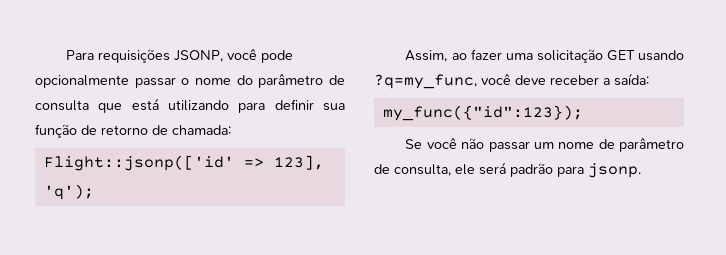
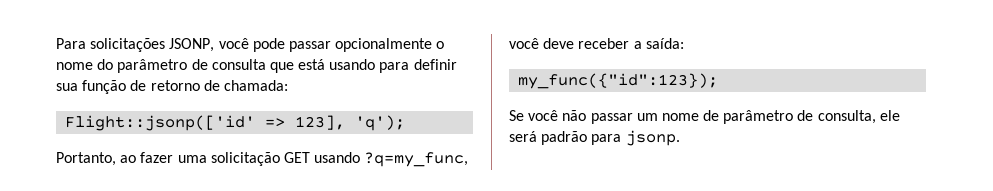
[98,49,171,63] requisições -> [90,38,166,52] solicitações
[35,75,176,88] opcionalmente passar -> [288,38,433,52] passar opcionalmente
[168,100,229,111] utilizando -> [329,59,376,70] usando
[405,50,448,62] Assim, -> [56,152,116,166] Portanto,

